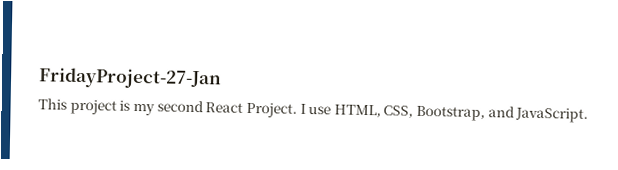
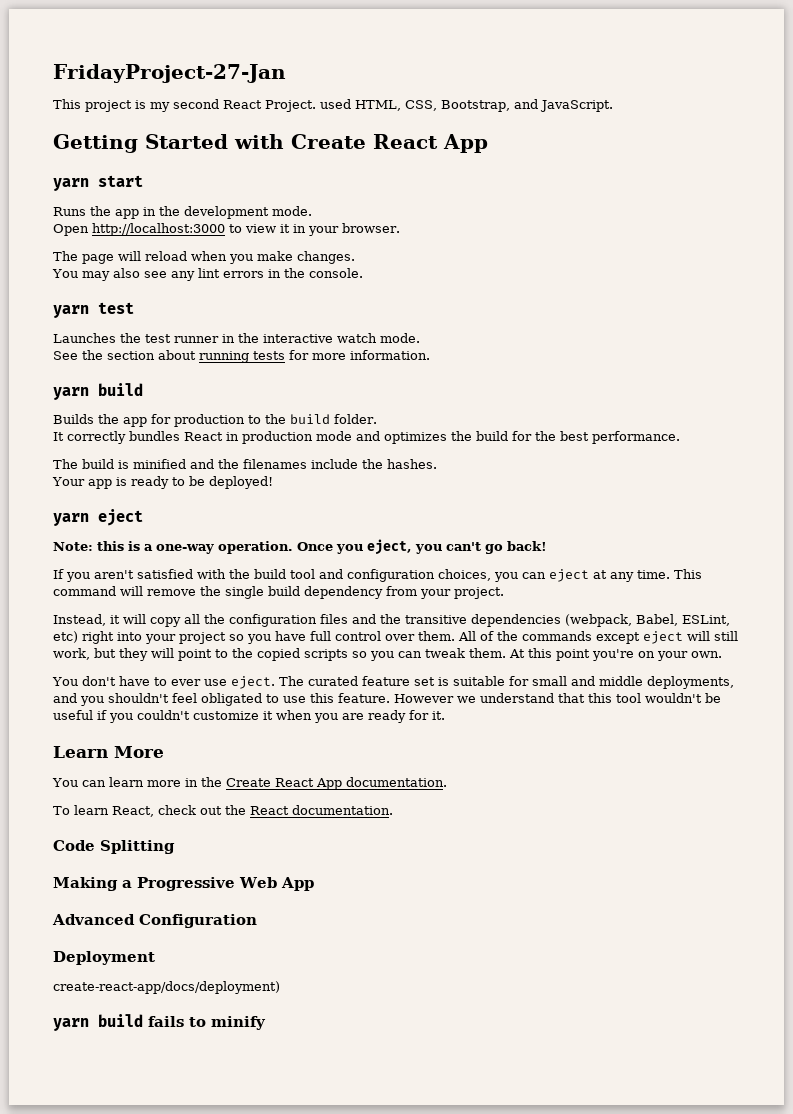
[299,103,332,115] I use -> [320,99,351,109] used
(589, 115) none -> [53,134,488,153] [53,175,143,191] [53,206,312,219] [53,223,400,236] [53,251,355,264] [52,268,363,281] [53,302,134,318] [53,333,420,343] [53,350,430,363] [53,383,143,400] [53,414,377,427] [53,431,680,444] [53,459,437,469] [52,476,273,489] [53,509,143,526] [53,539,547,555] [53,569,702,582] [53,586,504,599] [53,614,730,627] [53,631,738,644] [53,648,722,661] [52,676,734,689] [53,693,721,706] [53,710,445,723] [53,746,164,758] [52,777,447,790] [53,805,393,817] [53,840,175,854] [53,877,314,891] [52,914,257,928] [53,951,155,965] [53,981,280,994] [53,1014,266,1031] // Getting Started with Create React App // yarn start // Runs the app in the development mode. // Open http://localhost:3000 to view it in your browser. // The page will reload when you make changes. // You may also see any lint errors in the console. // yarn test // Launches the test runner in the interactive watch mode. // See the section about running tests for more information. // yarn build // Builds the app for production to the build folder. // It correctly bundles React in production mode and optimizes the build for the best performance. // The build is minified and the filenames include the hashes. // Your app is ready to be deployed! // yarn eject // Note: this is a one-way operation. Once you eject, you can't go back! // If you aren't satisfied with the build tool and configuration choices, you can eject at any time. This command will remove the single build dependency from your project. // Instead, it will copy all the configuration files and the transitive dependencies (webpack, Babel, ESLint, etc) right into your project so you have full control over them. All of the commands except eject will still work, but they will point to the copied scripts so you can tweak them. At this point you're on your own. // You don't have to ever use eject. The curated feature set is suitable for small and middle deployments, and you shouldn't feel obligated to use this feature. However we understand that this tool wouldn't be useful if you couldn't customize it when you are ready for it. // Learn More // You can learn more in the Create React App documentation. // To learn React, check out the React documentation. // Code Splitting // Making a Progressive Web App // Advanced Configuration // Deployment // create-react-app/docs/deployment) // yarn build fails to minify

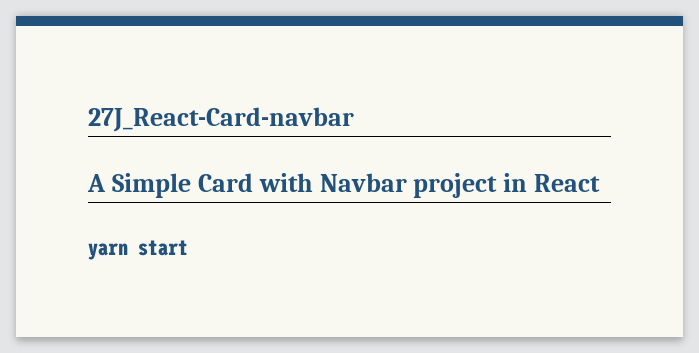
[53,64,286,83] [53,99,613,112] [53,134,488,153] [53,175,143,191] [53,206,312,219] [53,223,400,236] [53,251,355,264] [52,268,363,281] [53,302,134,318] [53,333,420,343] [53,350,430,363] [53,383,143,400] [53,414,377,427] [53,431,680,444] [53,459,437,469] [52,476,273,489] [53,509,143,526] [53,539,547,555] [53,569,702,582] [53,586,504,599] [53,614,730,627] [53,631,738,644] [53,648,722,661] [52,676,734,689] [53,693,721,706] [53,710,445,723] [53,746,164,758] [52,777,447,790] [53,805,393,817] [53,840,175,854] [53,877,314,891] [52,914,257,928] [53,951,155,965] [53,981,280,994] [53,1014,266,1031] FridayProject-27-Jan // This project is my second React Project. used HTML, CSS, Bootstrap, and JavaScript. // Getting Started with Create React App // yarn start // Runs the app in the development mode. // Open http://localhost:3000 to view it in your browser. // The page will reload when you make changes. // You may also see any lint errors in the console. // yarn test // Launches the test runner in the interactive watch mode. // See the section about running tests for more information. // yarn build // Builds the app for production to the build folder. // It correctly bundles React in production mode and optimizes the build for the best performance. // The build is minified and the filenames include the hashes. // Your app is ready to be deployed! // yarn eject // Note: this is a one-way operation. Once you eject, you can't go back! // If you aren't satisfied with the build tool and configuration choices, you can eject at any time. This command will remove the single build dependency from your project. // Instead, it will copy all the configuration files and the transitive dependencies (webpack, Babel, ESLint, etc) right into your project so you have full control over them. All of the commands except eject will still work, but they will point to the copied scripts so you can tweak them. At this point you're on your own. // You don't have to ever use eject. The curated feature set is suitable for small and middle deployments, and you shouldn't feel obligated to use this feature. However we understand that this tool wouldn't be useful if you couldn't customize it when you are ready for it. // Learn More // You can learn more in the Create React App documentation. // To learn React, check out the React documentation. // Code Splitting // Making a Progressive Web App // Advanced Configuration // Deployment // create-react-app/docs/deployment) // yarn build fails to minify -> [88,107,354,132] [87,173,601,198] [88,240,188,260] 27J_React-Card-navbar // A Simple Card with Navbar project in React // yarn start

